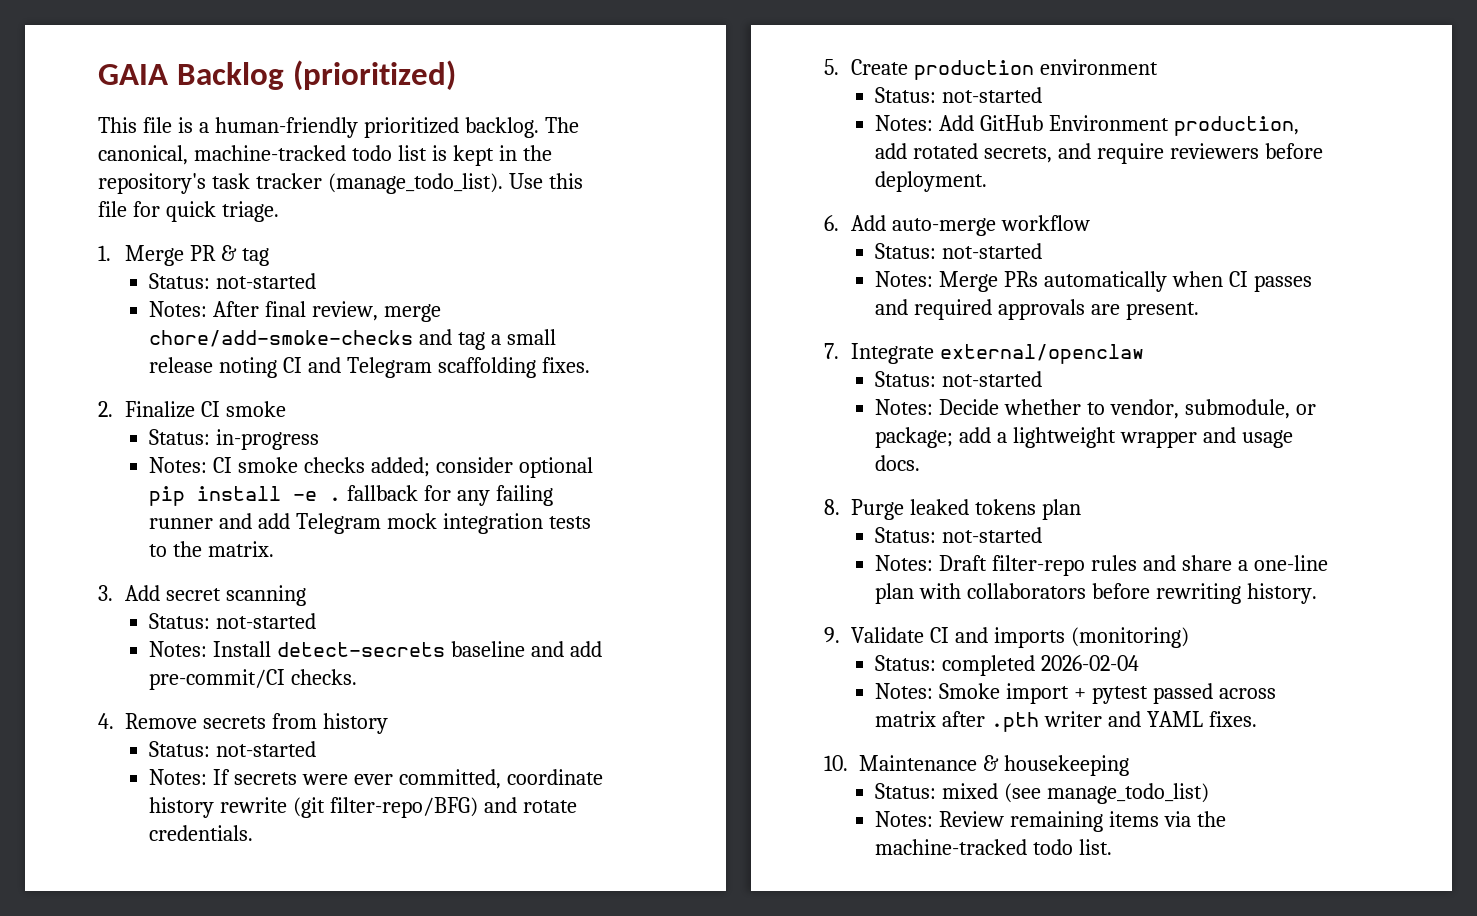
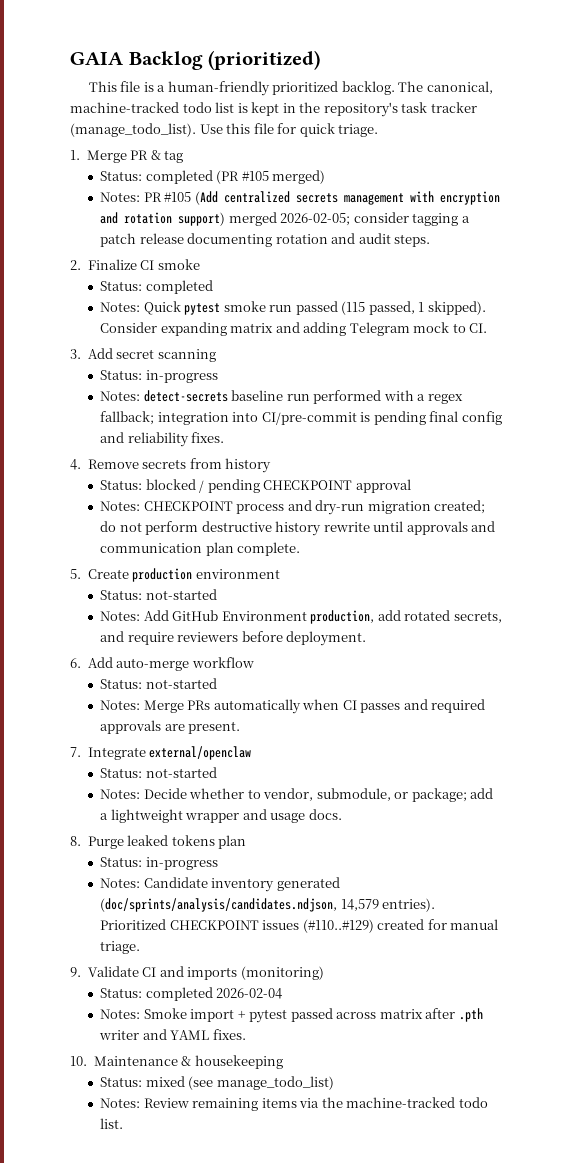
[216,273,317,289] [149,301,442,322] [149,329,557,350] [149,357,590,378] not-started // Notes: After final review, merge chore/add-smoke-checks and tag a small release noting CI and Telegram scaffolding fixes. -> [145,170,326,184] [100,191,500,205] [100,212,470,226] [100,233,431,247] completed (PR #105 merged) // Notes: PR #105 (Add centralized secrets management with encryption and rotation support) merged 2026-02-05; consider tagging a patch release documenting rotation and audit steps.
[216,429,320,450] [149,457,593,478] [149,485,554,506] [149,513,591,534] [149,541,275,557] in-progress // Notes: CI smoke checks added; consider optional pip install -e . fallback for any failing runner and add Telegram mock integration tests to the matrix. -> [145,280,213,294] [100,301,486,315] [100,322,488,336] completed // Notes: Quick pytest smoke run passed (115 passed, 1 skipped). Consider expanding matrix and adding Telegram mock to CI.
[216,613,317,629] [149,641,272,657] not-started // Notes: Install -> [145,370,218,383] [100,391,141,401] in-progress // Notes:
[531,641,603,657] [149,669,358,690] and add pre-commit/CI checks. -> [286,390,463,404] [100,411,502,425] [100,432,225,447] run performed with a regex fallback; integration into CI/pre-commit is pending final config and reliability fixes.
[216,741,317,757] [149,769,603,789] [149,797,578,818] [149,825,254,841] not-started // Notes: If secrets were ever committed, coordinate history rewrite (git filter-repo/BFG) and rotate credentials. -> [145,479,411,493] [100,500,486,515] [100,521,496,536] [100,542,301,556] blocked / pending CHECKPOINT approval // Notes: CHECKPOINT process and dry-run migration created; do not perform destructive history rewrite until approvals and communication plan complete.
[942,527,1043,543] [875,555,1328,576] [875,583,1318,604] not-started // Notes: Draft filter-repo rules and share a one-line plan with collaborators before rewriting history. -> [145,857,218,870] [100,877,340,892] [100,898,436,912] [100,919,499,933] [100,941,141,954] in-progress // Notes: Candidate inventory generated (doc/sprints/analysis/candidates.ndjson, 14,579 entries). Prioritized CHECKPOINT issues (#110..#129) created for manual triage.

